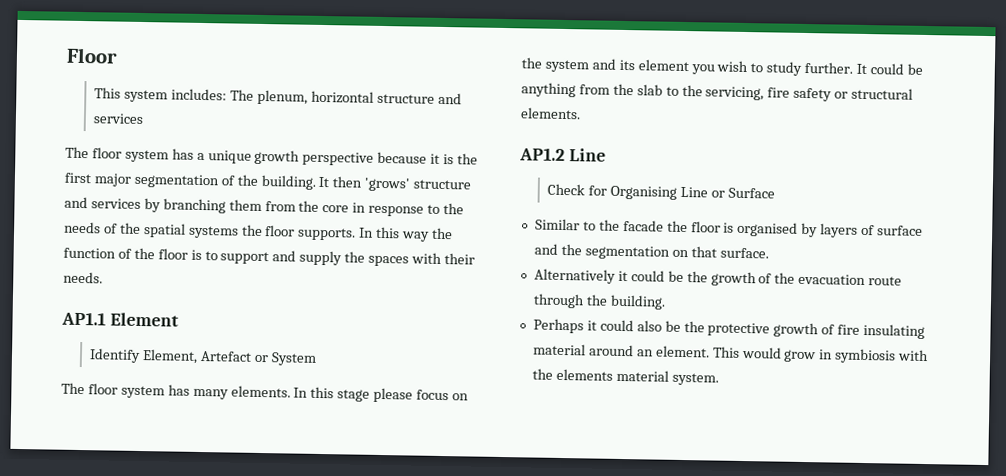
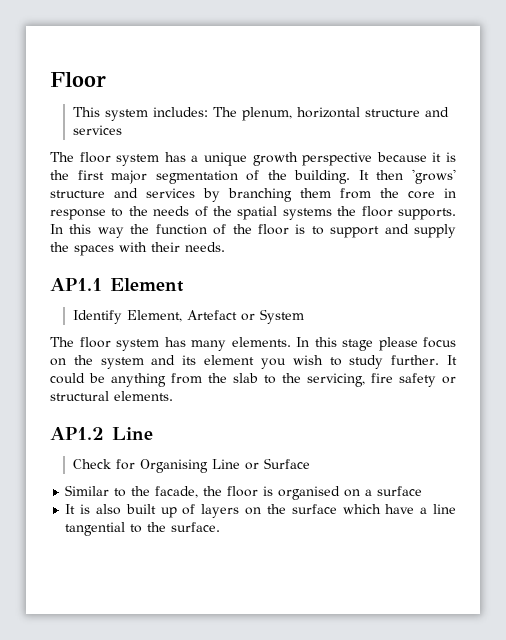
[622,219,664,232] facade -> [155,486,199,498] facade,
[801,222,924,238] [533,243,769,260] [533,268,903,287] [532,293,666,310] [532,318,926,340] [532,343,930,364] [531,368,719,386] by layers of surface and the segmentation on that surface. // Alternatively it could be the growth of the evacuation route through the building. // Perhaps it could also be the protective growth of fire insulating material around an element. This would grow in symbiosis with the elements material system. -> [344,486,423,497] [65,504,457,518] [65,522,221,536] on a surface // It is also built up of layers on the surface which have a line tangential to the surface.

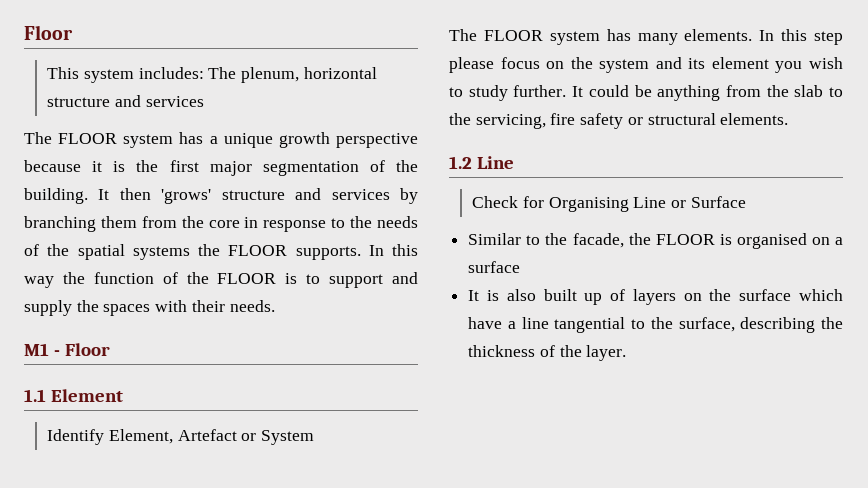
[79,152,111,163] floor -> [58,133,118,144] FLOOR
[361,206,393,217] floor -> [228,245,288,256] FLOOR
[257,224,289,235] floor -> [217,273,277,284] FLOOR
[50,278,102,291] AP1.1 -> [24,343,110,356] [24,389,46,402] M1 - Floor // 1.1
[79,337,111,348] floor -> [483,30,543,41] FLOOR
[342,339,373,351] stage -> [814,31,843,45] step
[50,427,104,440] AP1.2 -> [449,156,472,169] 1.2
[227,486,259,497] floor -> [655,234,715,245] FLOOR
[171,522,221,532] surface. -> [678,317,843,333] [468,345,627,361] surface, describing the thickness of the layer.

